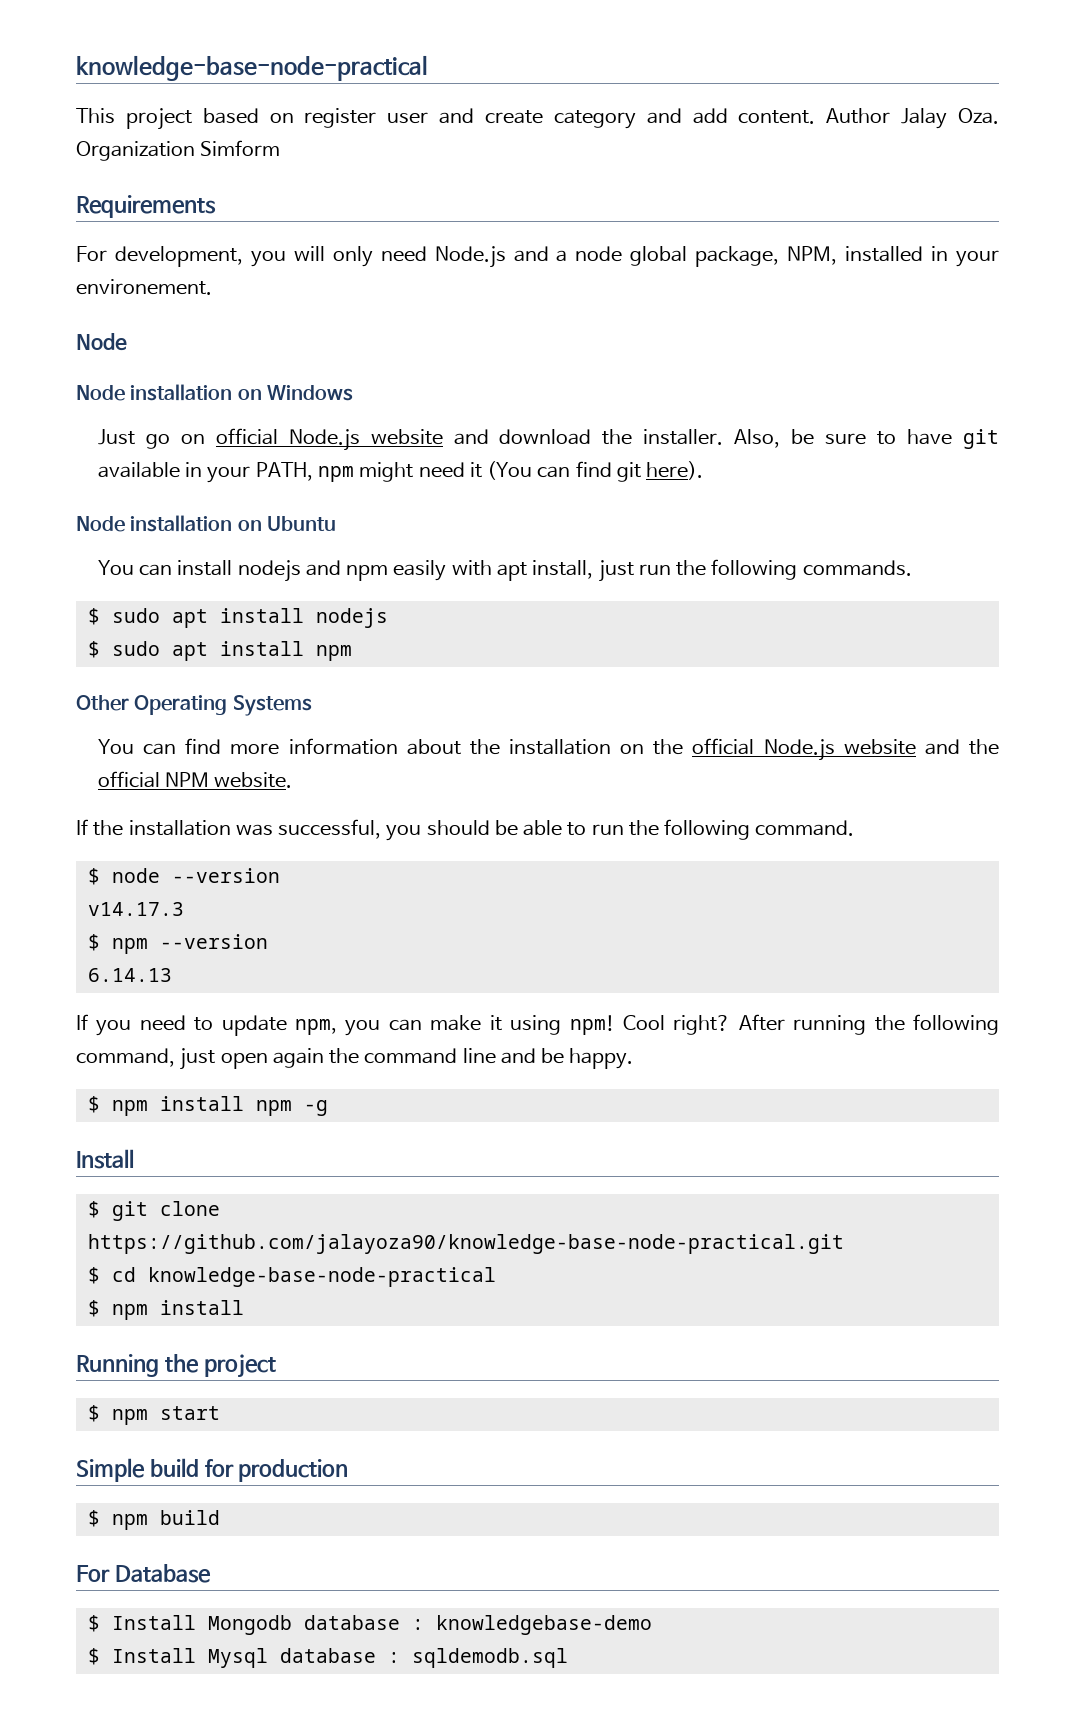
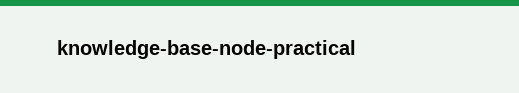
[76,55,428,81] [76,108,999,130] [76,140,281,161] [76,195,216,218] [76,246,1000,268] [76,279,212,295] [76,333,127,351] [76,384,353,401] [97,428,1000,451] [97,461,704,483] [76,515,336,532] [97,559,912,582] [87,608,388,628] [87,641,352,661] [76,695,312,716] [97,738,999,761] [97,771,293,788] [76,819,855,841] [87,868,280,885] [87,902,184,916] [87,934,268,954] [87,968,172,982] [76,1014,999,1036] [76,1048,634,1070] [87,1096,328,1116] [76,1149,134,1169] [87,1201,220,1221] [87,1234,844,1254] [87,1267,496,1287] [87,1300,244,1320] [76,1354,276,1378] [87,1405,220,1425] [76,1458,349,1482] [87,1510,220,1530] [76,1564,211,1583] [87,1615,652,1635] [87,1648,568,1668] knowledge-base-node-practical // This project based on register user and create category and add content. Author Jalay Oza. Organization Simform // Requirements // For development, you will only need Node.js and a node global package, NPM, installed in your environement. // Node // Node installation on Windows // Just go on official Node.js website and download the installer. Also, be sure to have git available in your PATH, npm might need it (You can find git here). // Node installation on Ubuntu // You can install nodejs and npm easily with apt install, just run the following commands. // $ sudo apt install nodejs // $ sudo apt install npm // Other Operating Systems // You can find more information about the installation on the official Node.js website and the official NPM website. // If the installation was successful, you should be able to run the following command. // $ node --version // v14.17.3 // $ npm --version // 6.14.13 // If you need to update npm, you can make it using npm! Cool right? After running the following command, just open again the command line and be happy. // $ npm install npm -g // Install // $ git clone https://github.com/jalayoza90/knowledge-base-node-practical.git // $ cd knowledge-base-node-practical // $ npm install // Running the project // $ npm start // Simple build for production // $ npm build // For Database // $ Install Mongodb database : knowledgebase-demo // $ Install Mysql database : sqldemodb.sql -> [57,40,356,59] knowledge-base-node-practical

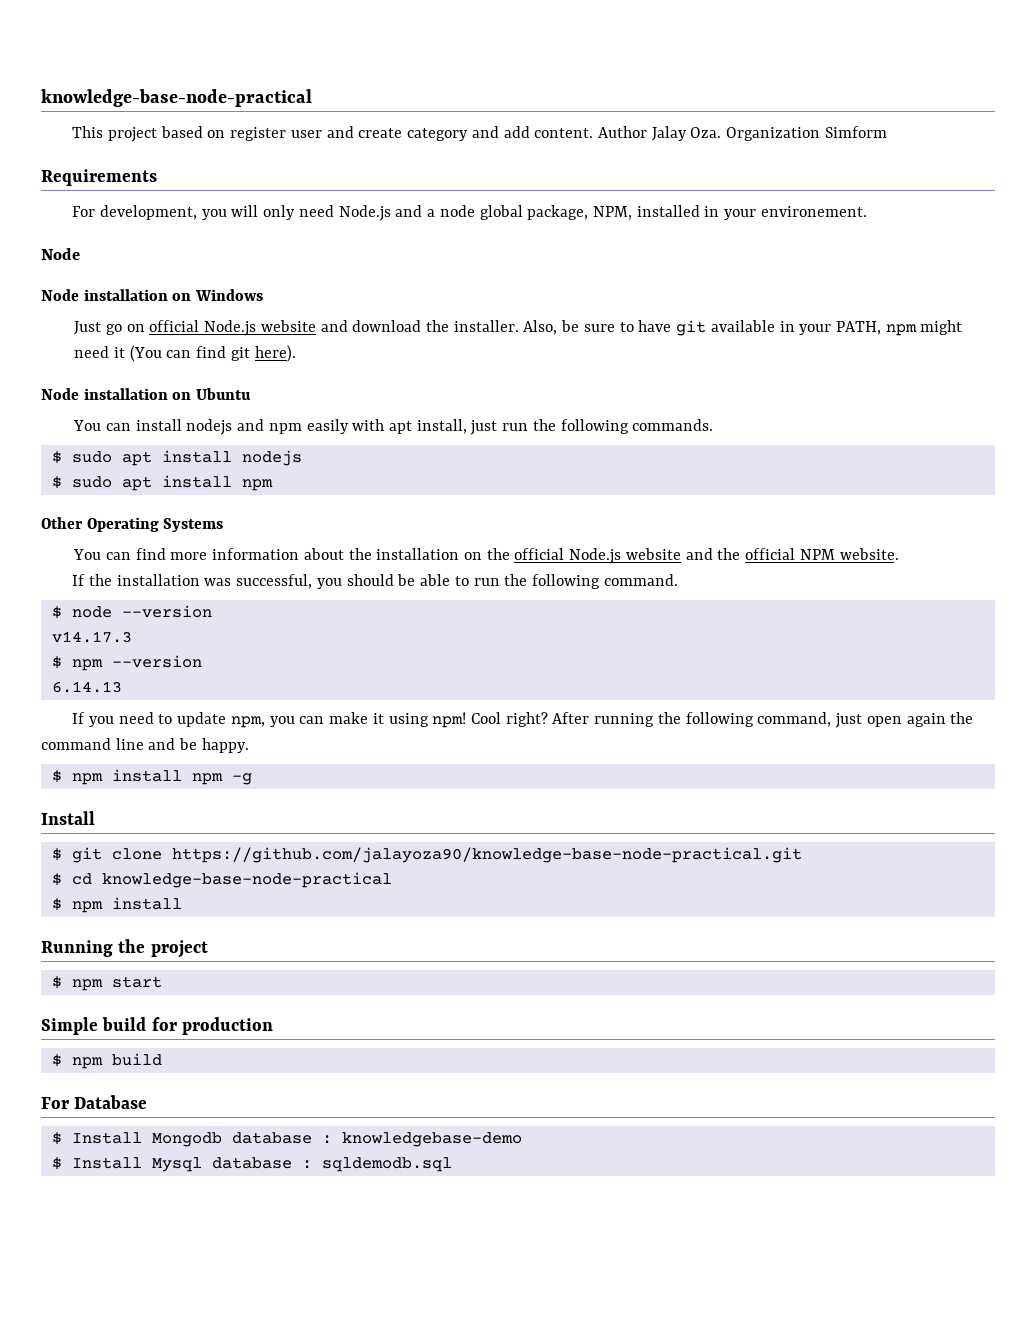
[57,40,356,59] knowledge-base-node-practical -> [41,89,312,107] [72,126,887,142] [41,169,157,186] [72,205,867,221] [41,248,80,260] [41,289,264,301] [74,320,963,336] [74,345,296,362] [41,388,252,400] [73,419,714,435] [51,450,302,466] [51,475,273,491] [41,517,224,532] [73,548,899,564] [72,574,678,589] [51,605,212,619] [51,631,132,643] [51,655,202,671] [51,681,122,693] [72,712,974,728] [41,738,249,753] [51,769,252,785] [41,811,95,825] [51,847,802,863] [51,872,392,888] [51,897,182,913] [41,939,208,958] [51,976,162,991] [41,1017,273,1035] [51,1053,162,1069] [41,1095,148,1109] [51,1132,522,1147] [51,1157,452,1172] knowledge-base-node-practical // This project based on register user and create category and add content. Author Jalay Oza. Organization Simform // Requirements // For development, you will only need Node.js and a node global package, NPM, installed in your environement. // Node // Node installation on Windows // Just go on official Node.js website and download the installer. Also, be sure to have git available in your PATH, npm might need it (You can find git here). // Node installation on Ubuntu // You can install nodejs and npm easily with apt install, just run the following commands. // $ sudo apt install nodejs // $ sudo apt install npm // Other Operating Systems // You can find more information about the installation on the official Node.js website and the official NPM website. // If the installation was successful, you should be able to run the following command. // $ node --version // v14.17.3 // $ npm --version // 6.14.13 // If you need to update npm, you can make it using npm! Cool right? After running the following command, just open again the command line and be happy. // $ npm install npm -g // Install // $ git clone https://github.com/jalayoza90/knowledge-base-node-practical.git // $ cd knowledge-base-node-practical // $ npm install // Running the project // $ npm start // Simple build for production // $ npm build // For Database // $ Install Mongodb database : knowledgebase-demo // $ Install Mysql database : sqldemodb.sql

